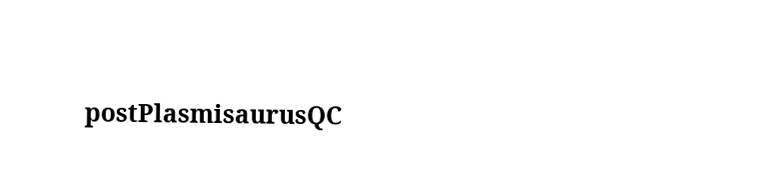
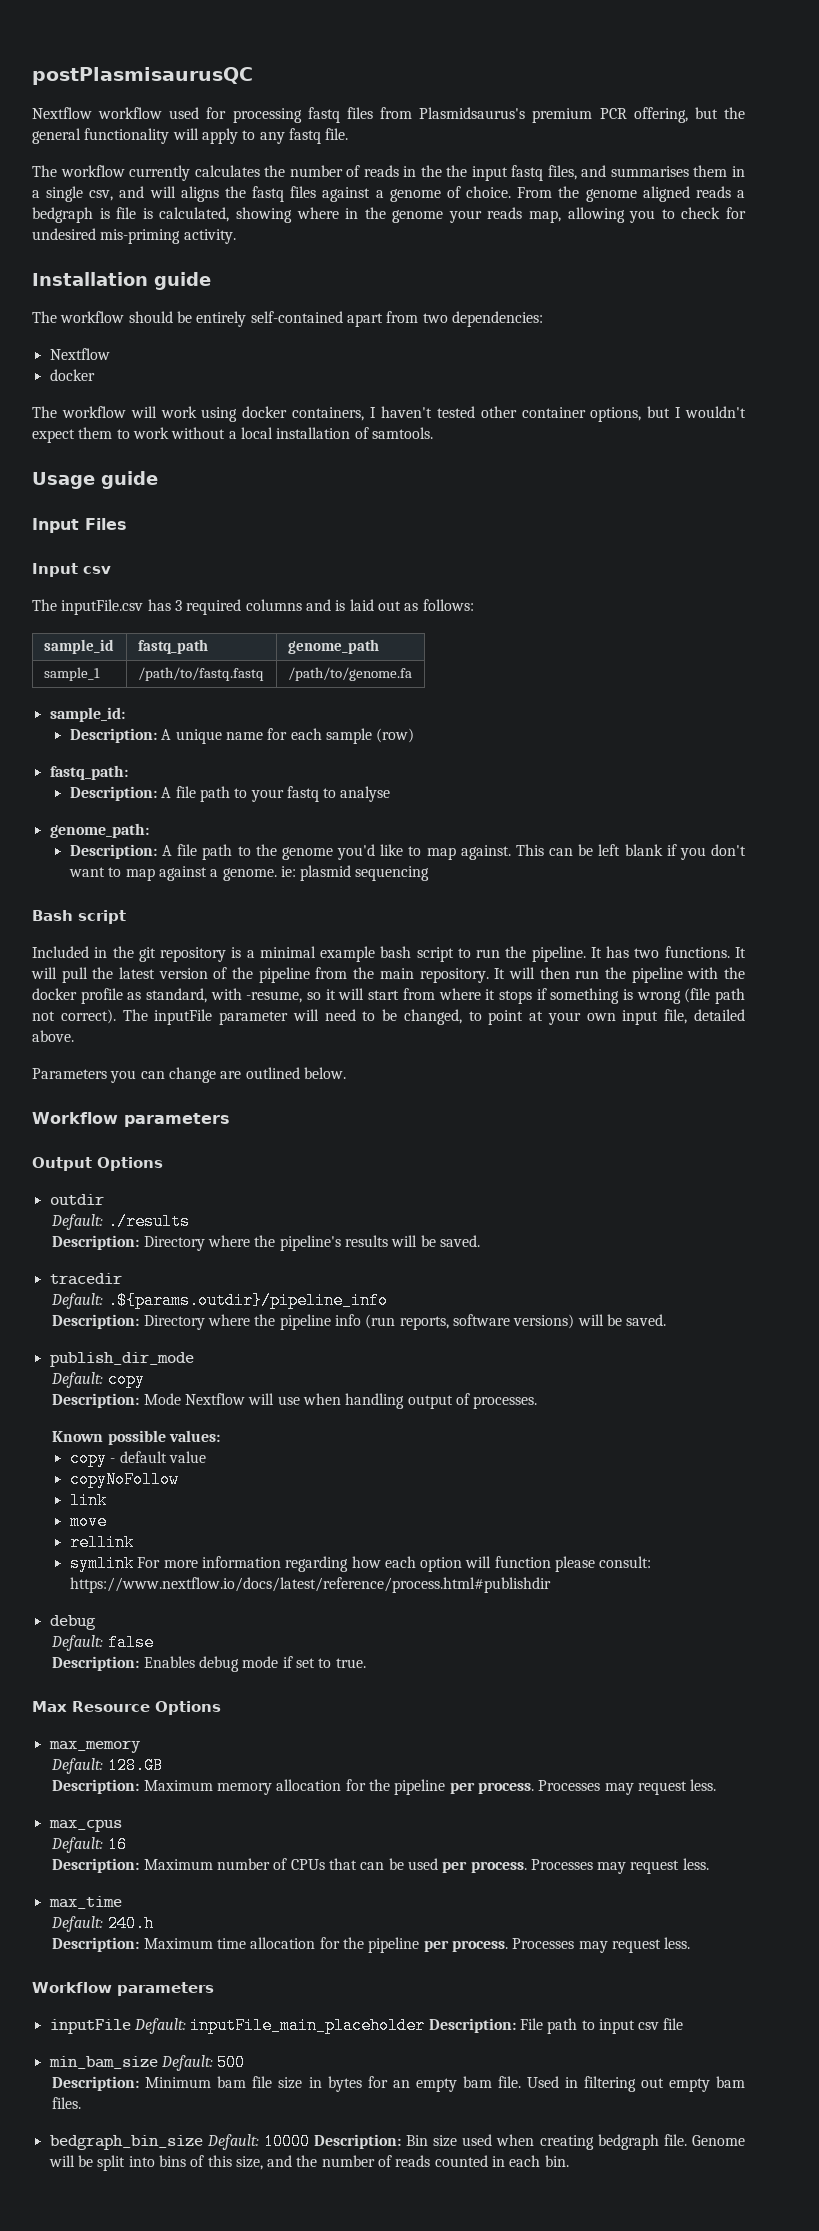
(342, 116) none -> [32,107,745,123] [32,128,349,144] [32,165,746,181] [32,186,745,202] [32,207,746,223] [32,228,236,244] [32,272,211,290] [32,311,543,327] [49,348,110,360] [49,369,95,381] [32,406,747,422] [32,427,433,443] [32,471,158,489] [32,518,127,533] [32,563,111,577] [32,599,474,615] [43,639,114,654] [137,639,208,654] [287,639,379,654] [43,667,100,681] [137,667,264,681] [287,667,412,681] [49,707,125,722] [69,728,415,744] [49,765,128,780] [69,786,391,802] [49,823,149,838] [69,844,747,860] [68,865,430,881] [32,910,126,924] [32,946,746,962] [31,967,746,983] [32,988,746,1004] [32,1009,745,1025] [32,1030,74,1042] [32,1067,346,1083] [32,1112,230,1127] [32,1157,163,1171] [49,1194,104,1205] [51,1213,190,1230] [52,1235,480,1251] [49,1273,122,1285] [51,1292,388,1309] [52,1314,667,1330] [49,1352,194,1367] [51,1371,145,1388] [52,1393,538,1409] [52,1430,220,1445] [69,1450,206,1467] [69,1471,179,1488] [69,1492,107,1509] [69,1513,107,1530] [69,1534,134,1551] [69,1555,652,1572] [69,1577,551,1593] [49,1615,96,1630] [51,1634,154,1651] [52,1656,366,1672] [32,1701,221,1715] [48,1740,141,1753] [51,1757,163,1774] [52,1779,717,1795] [48,1819,122,1832] [51,1836,127,1853] [52,1858,709,1874] [48,1896,122,1909] [51,1915,154,1932] [52,1937,691,1953] [32,1982,214,1996] [49,2017,684,2034] [48,2054,246,2071] [52,2076,745,2092] [52,2097,82,2109] [49,2133,745,2150] [48,2155,569,2171] // Nextflow workflow used for processing fastq files from Plasmidsaurus's premium PCR offering, but the general functionality will apply to any fastq file. // The workflow currently calculates the number of reads in the the input fastq files, and summarises them in a single csv, and will aligns the fastq files against a genome of choice. From the genome aligned reads a bedgraph is file is calculated, showing where in the genome your reads map, allowing you to check for undesired mis-priming activity. // Installation guide // The workflow should be entirely self-contained apart from two dependencies: // Nextflow // docker // The workflow will work using docker containers, I haven't tested other container options, but I wouldn't expect them to work without a local installation of samtools. // Usage guide // Input Files // Input csv // The inputFile.csv has 3 required columns and is laid out as follows: // sample_id | fastq_path | genome_path // sample_1 | /path/to/fastq.fastq | /path/to/genome.fa // sample_id: // Description: A unique name for each sample (row) // fastq_path: // Description: A file path to your fastq to analyse // genome_path: // Description: A file path to the genome you'd like to map against. This can be left blank if you don't want to map against a genome. ie: plasmid sequencing // Bash script // Included in the git repository is a minimal example bash script to run the pipeline. It has two functions. It will pull the latest version of the pipeline from the main repository. It will then run the pipeline with the docker profile as standard, with -resume, so it will start from where it stops if something is wrong (file path not correct). The inputFile parameter will need to be changed, to point at your own input file, detailed above. // Parameters you can change are outlined below. // Workflow parameters // Output Options // outdir // Default: ./results // Description: Directory where the pipeline's results will be saved. // tracedir // Default: .${params.outdir}/pipeline_info // Description: Directory where the pipeline info (run reports, software versions) will be saved. // publish_dir_mode // Default: copy // Description: Mode Nextflow will use when handling output of processes. // Known possible values: // copy - default value // copyNoFollow // link // move // rellink // symlink For more information regarding how each option will function please consult: https://www.nextflow.io/docs/latest/reference/process.html#publishdir // debug // Default: false // Description: Enables debug mode if set to true. // Max Resource Options // max_memory // Default: 128.GB // Description: Maximum memory allocation for the pipeline per process. Processes may request less. // max_cpus // Default: 16 // Description: Maximum number of CPUs that can be used per process. Processes may request less. // max_time // Default: 240.h // Description: Maximum time allocation for the pipeline per process. Processes may request less. // Workflow parameters // inputFile Default: inputFile_main_placeholder Description: File path to input csv file // min_bam_size Default: 500 // Description: Minimum bam file size in bytes for an empty bam file. Used in filtering out empty bam files. // bedgraph_bin_size Default: 10000 Description: Bin size used when creating bedgraph file. Genome will be split into bins of this size, and the number of reads counted in each bin.

